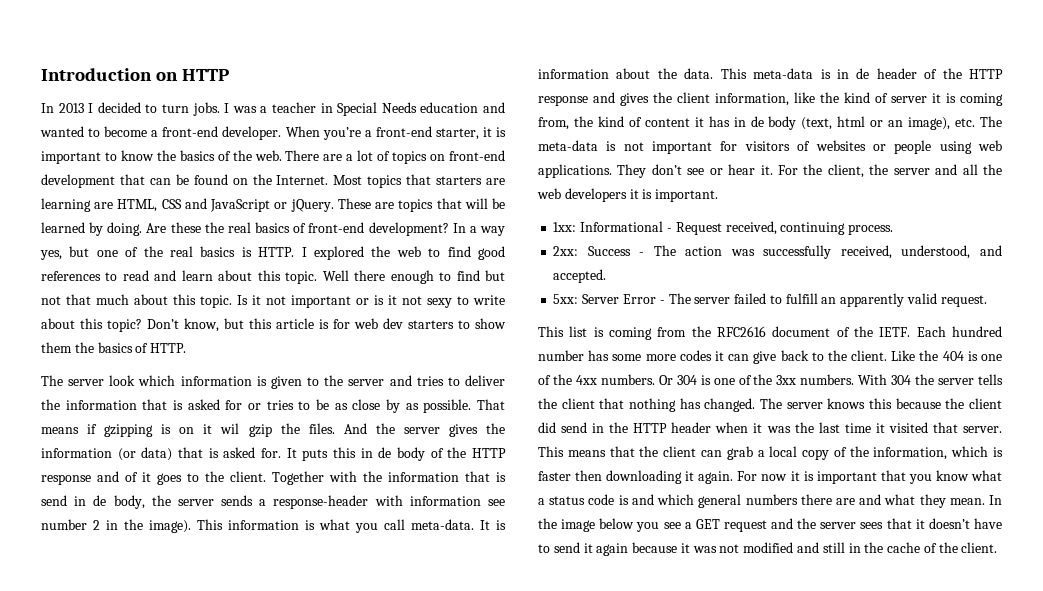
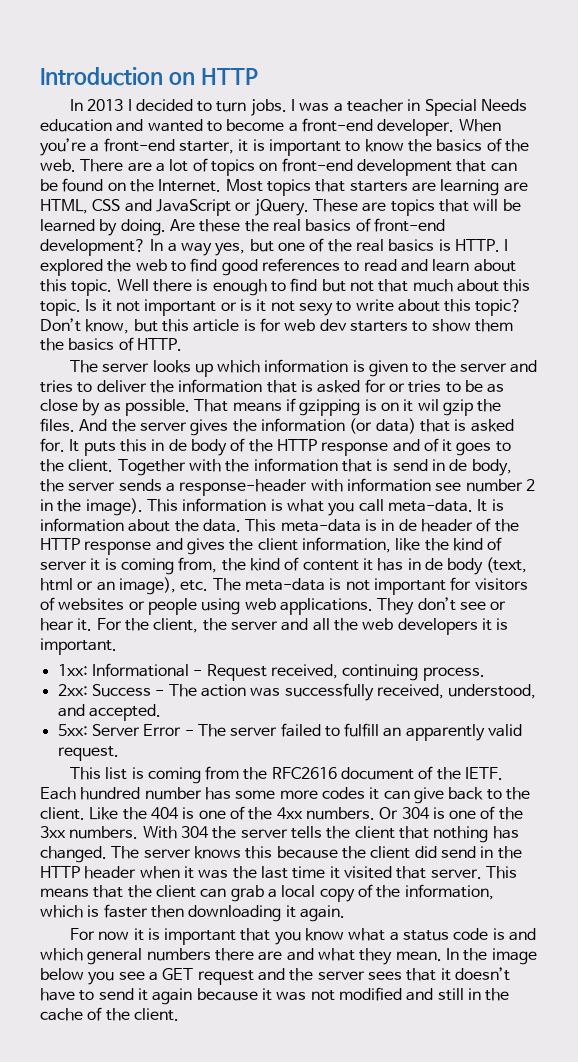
(386, 275) none -> [196,279,209,291] is
[109,375,136,386] look -> [152,360,213,377] looks up
(734, 477) none -> (345, 913) //

